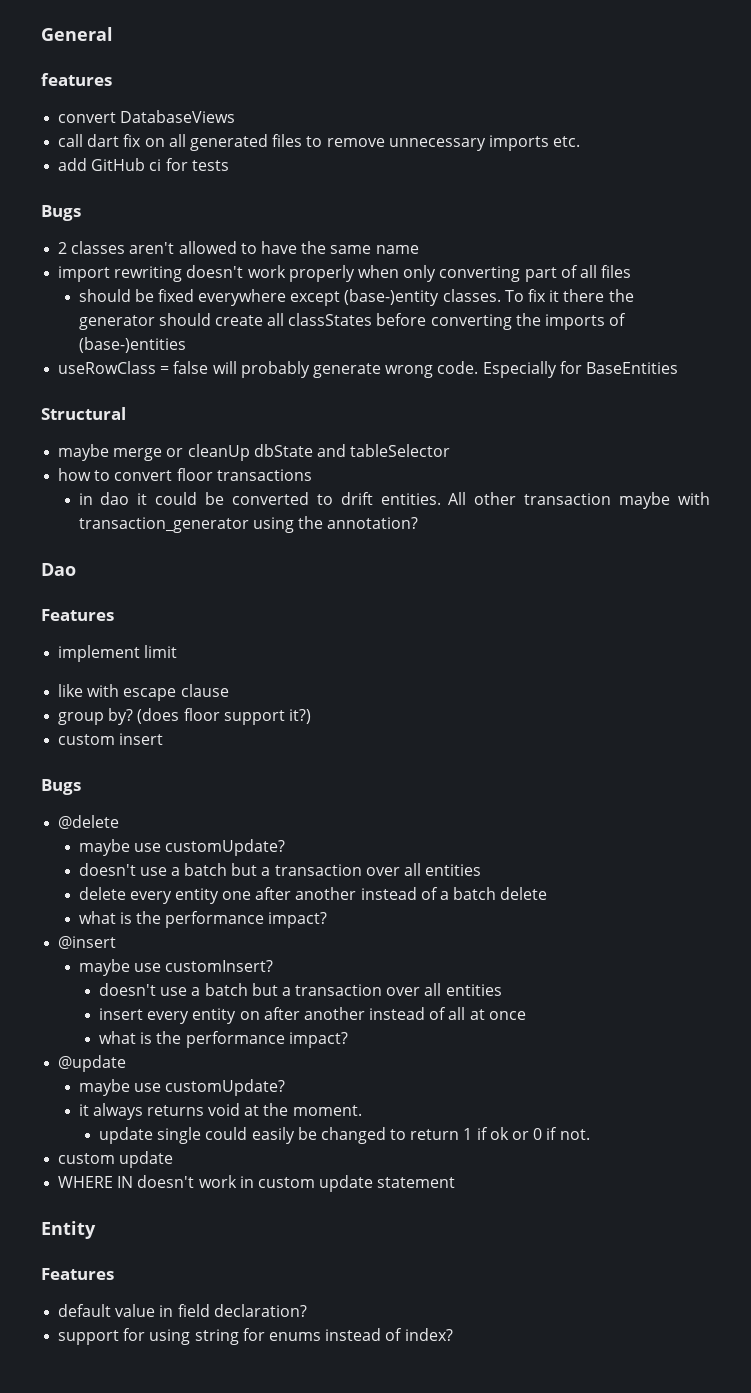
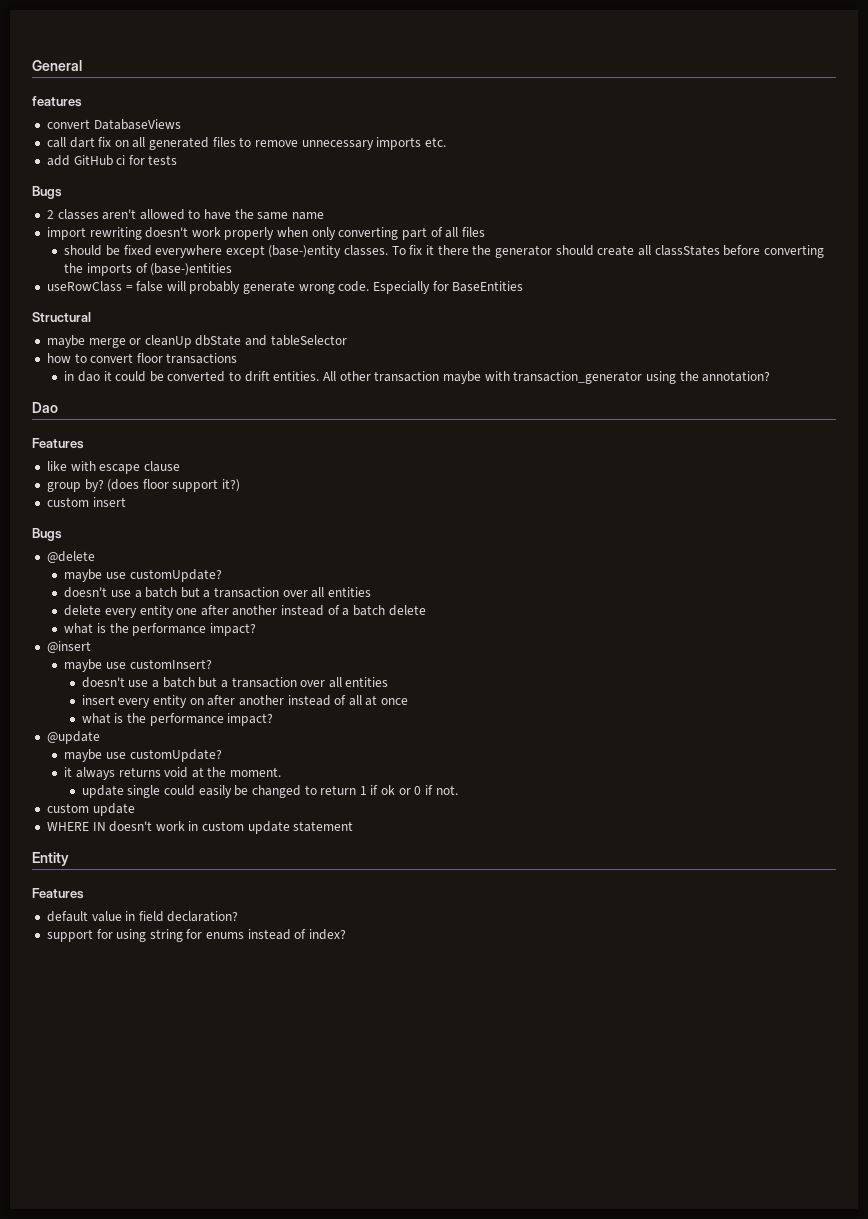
[58,645,178,662] // implement limit -> (84, 443) none

